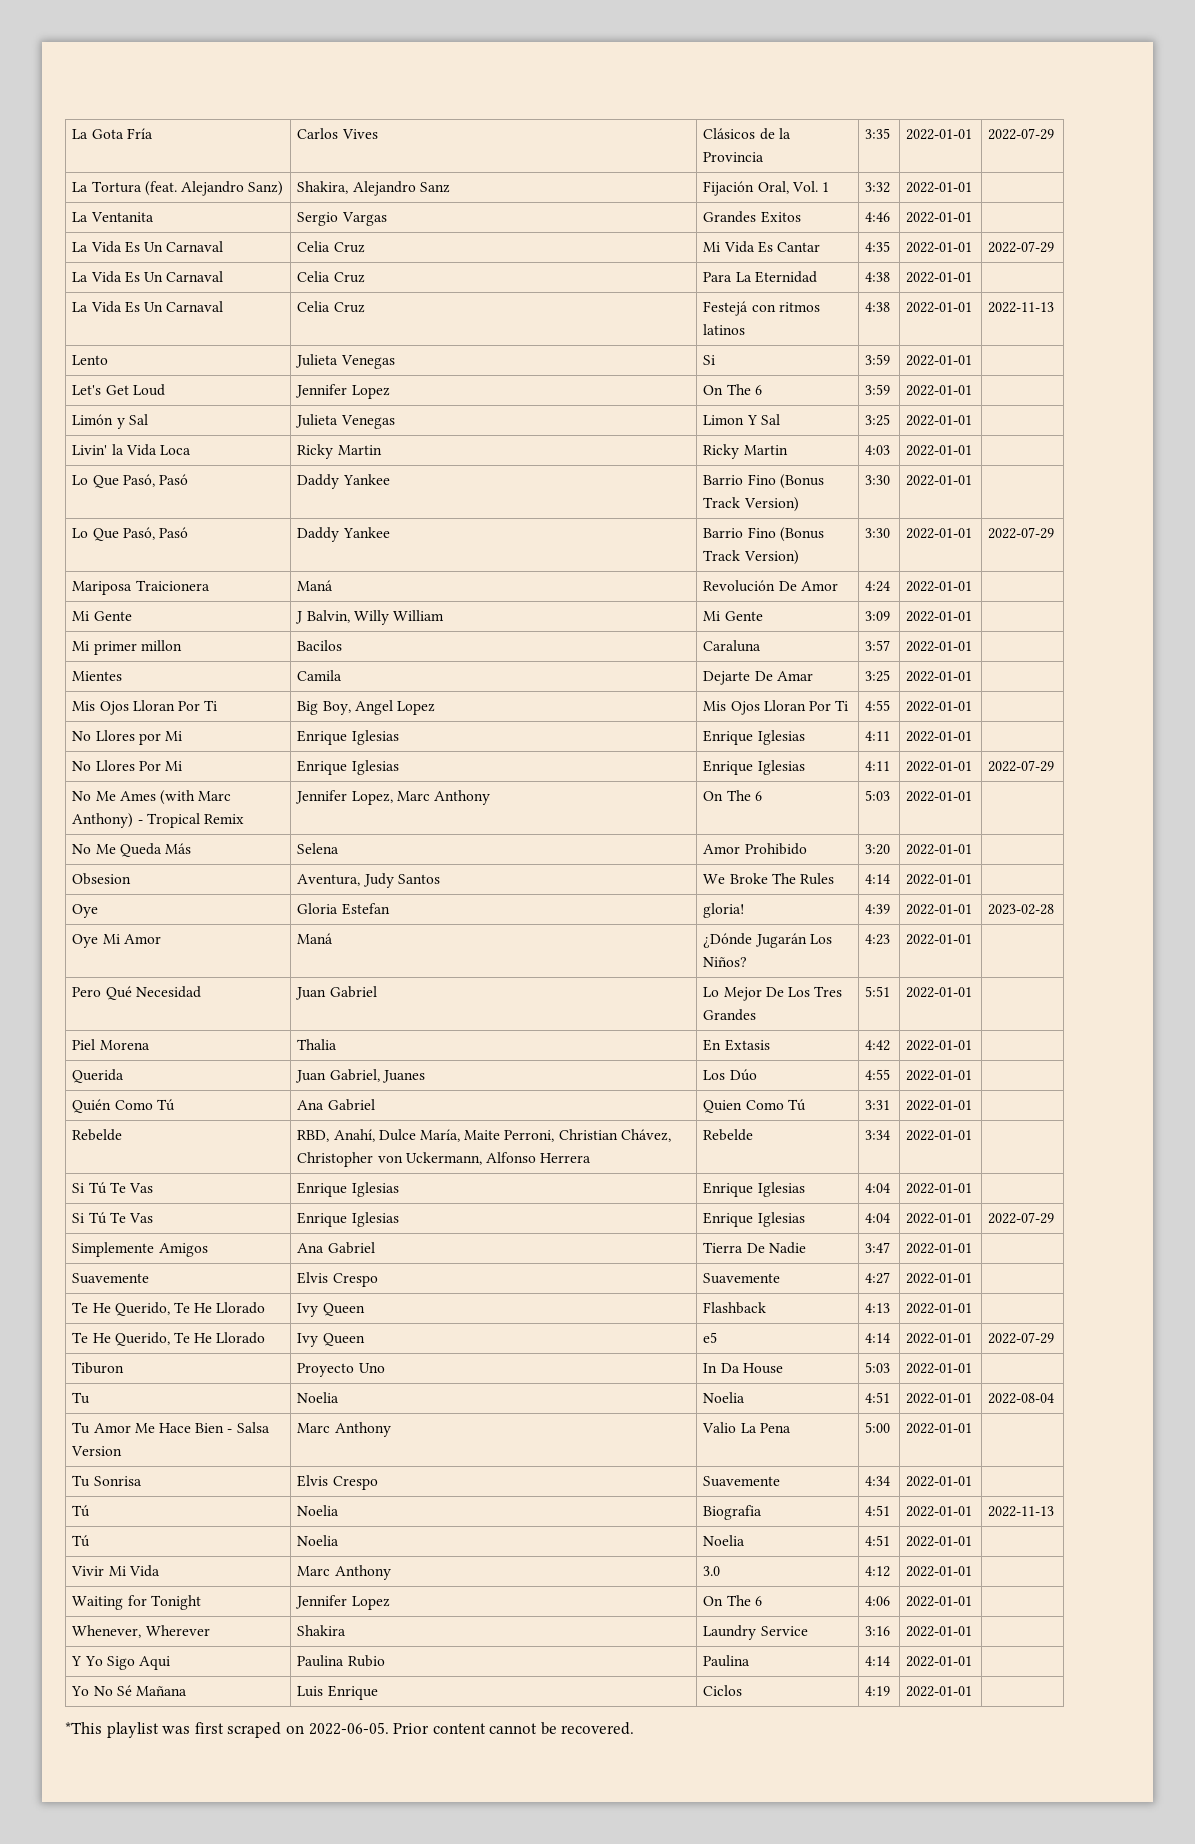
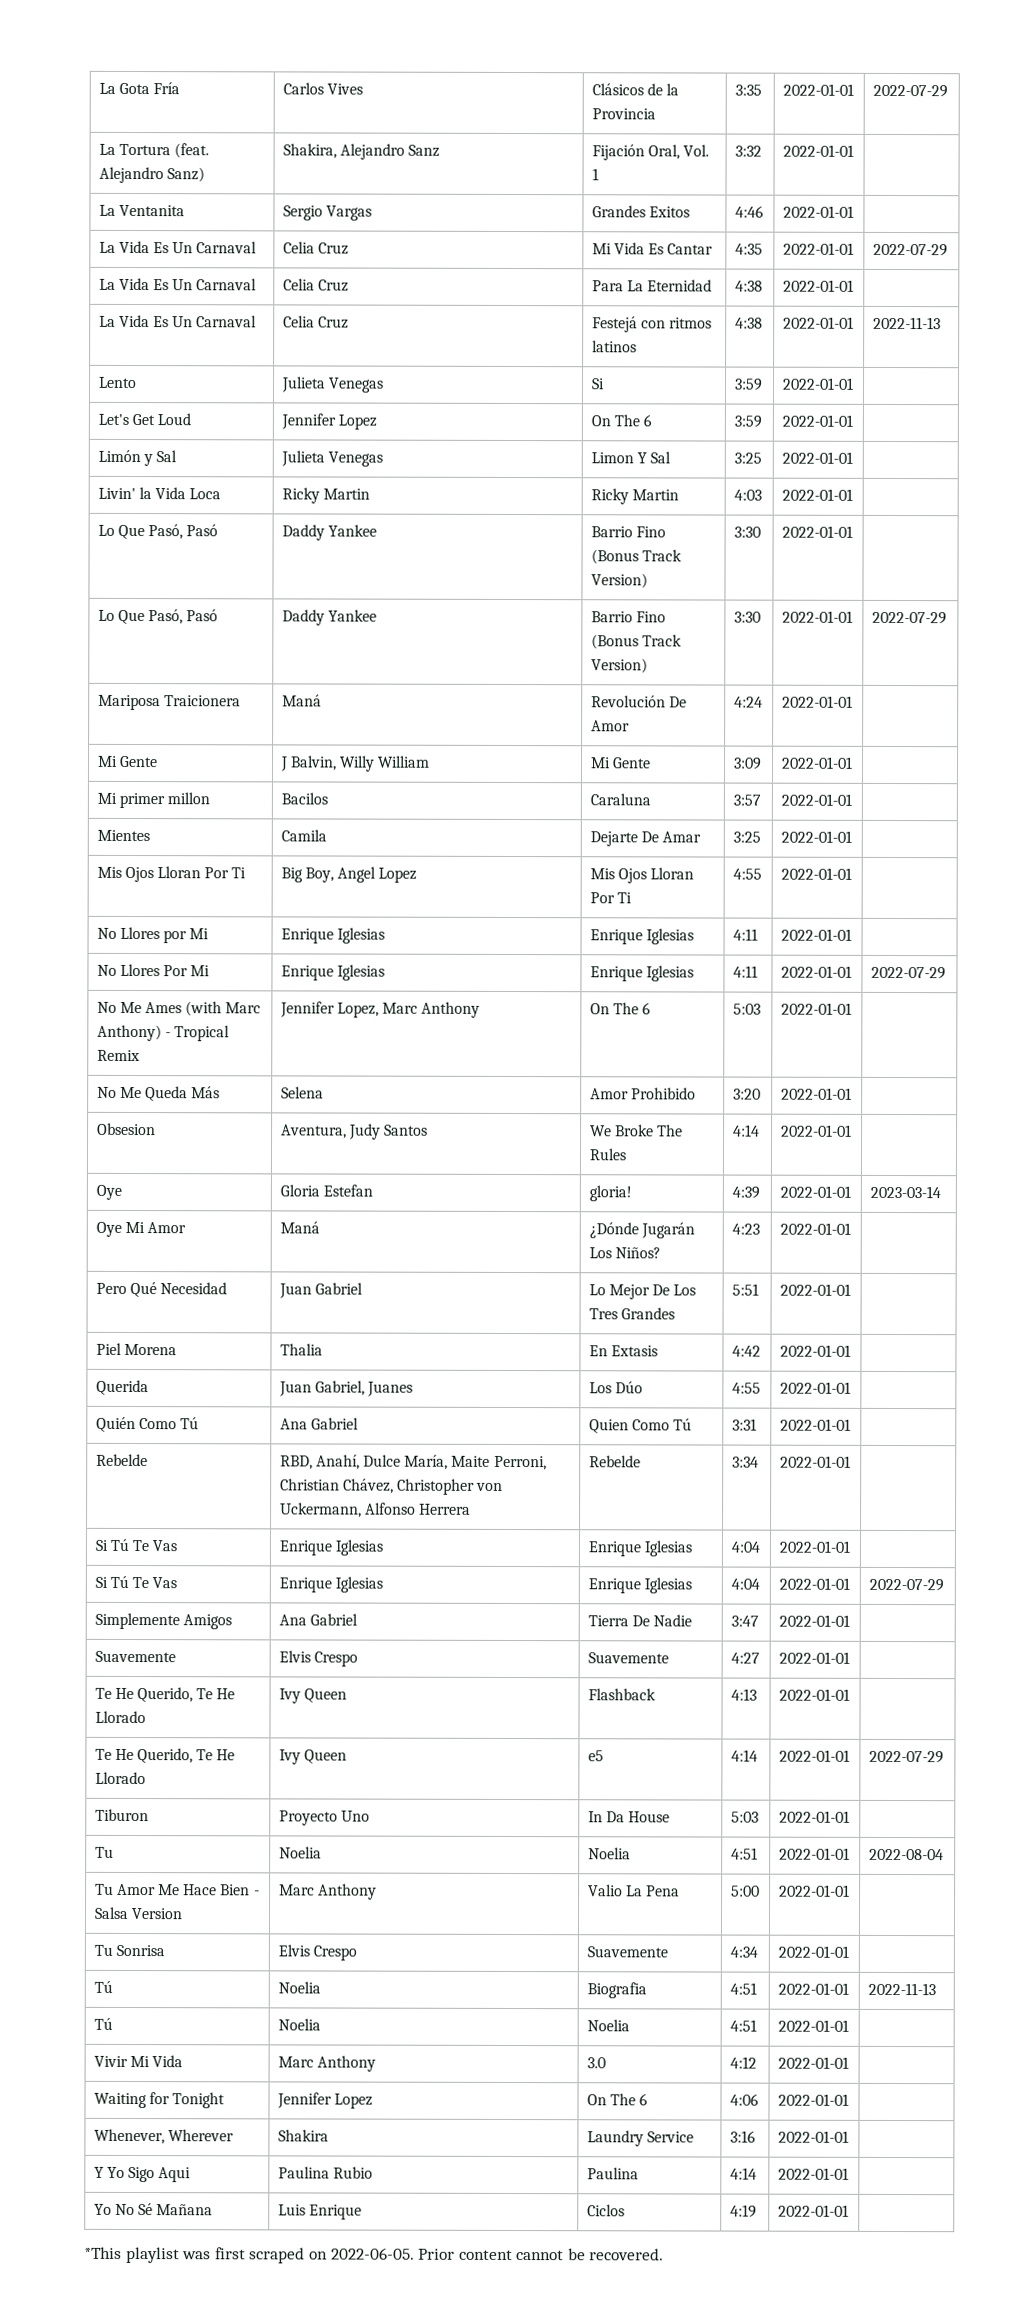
[988,904,1055,915] 2023-02-28 -> [869,1185,941,1199] 2023-03-14

